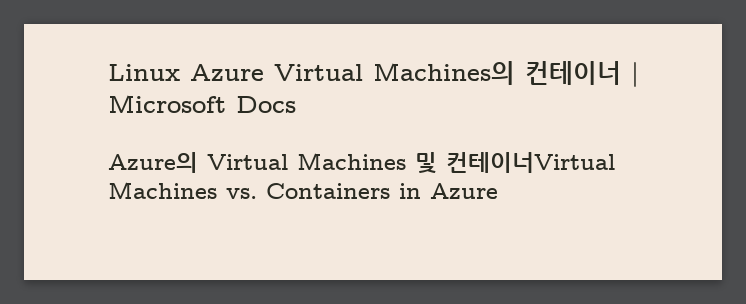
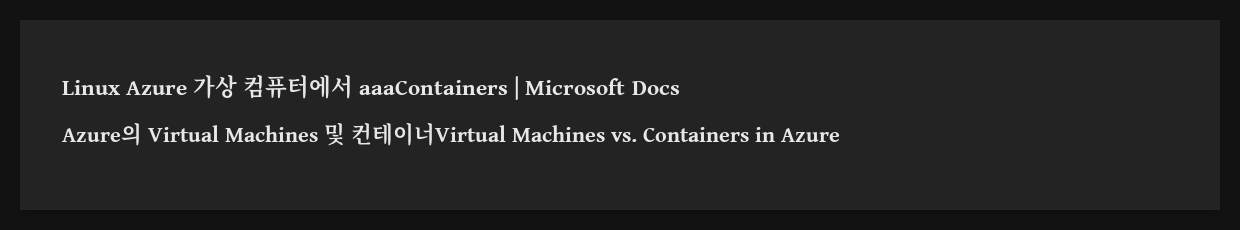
[274,61,621,85] Virtual Machines의 컨테이너 -> [193,75,509,99] 가상 컴퓨터에서 aaaContainers

